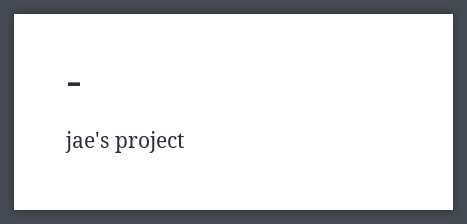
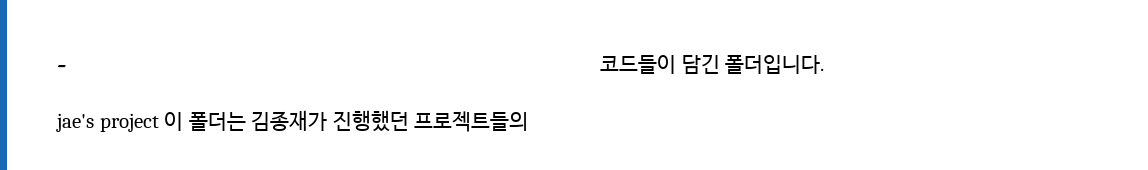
(184, 142) none -> [164,110,529,132] [600,54,825,74] 이 폴더는 김종재가 진행했던 프로젝트들의 코드들이 담긴 폴더입니다.

